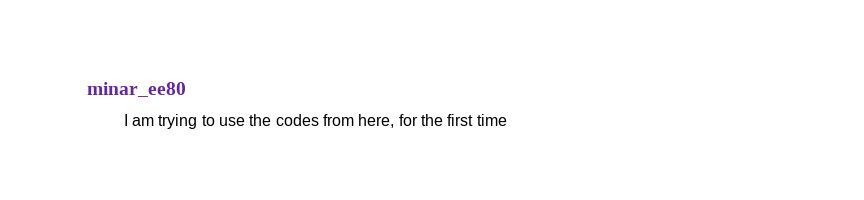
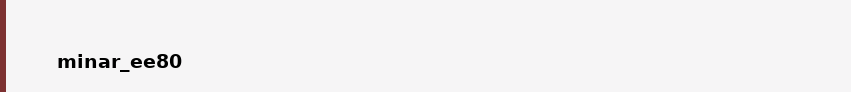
[123,114,507,129] // I am trying to use the codes from here, for the first time -> (182, 63) none

